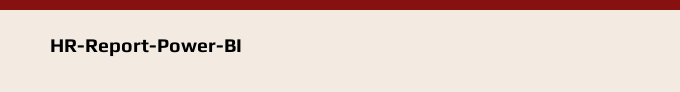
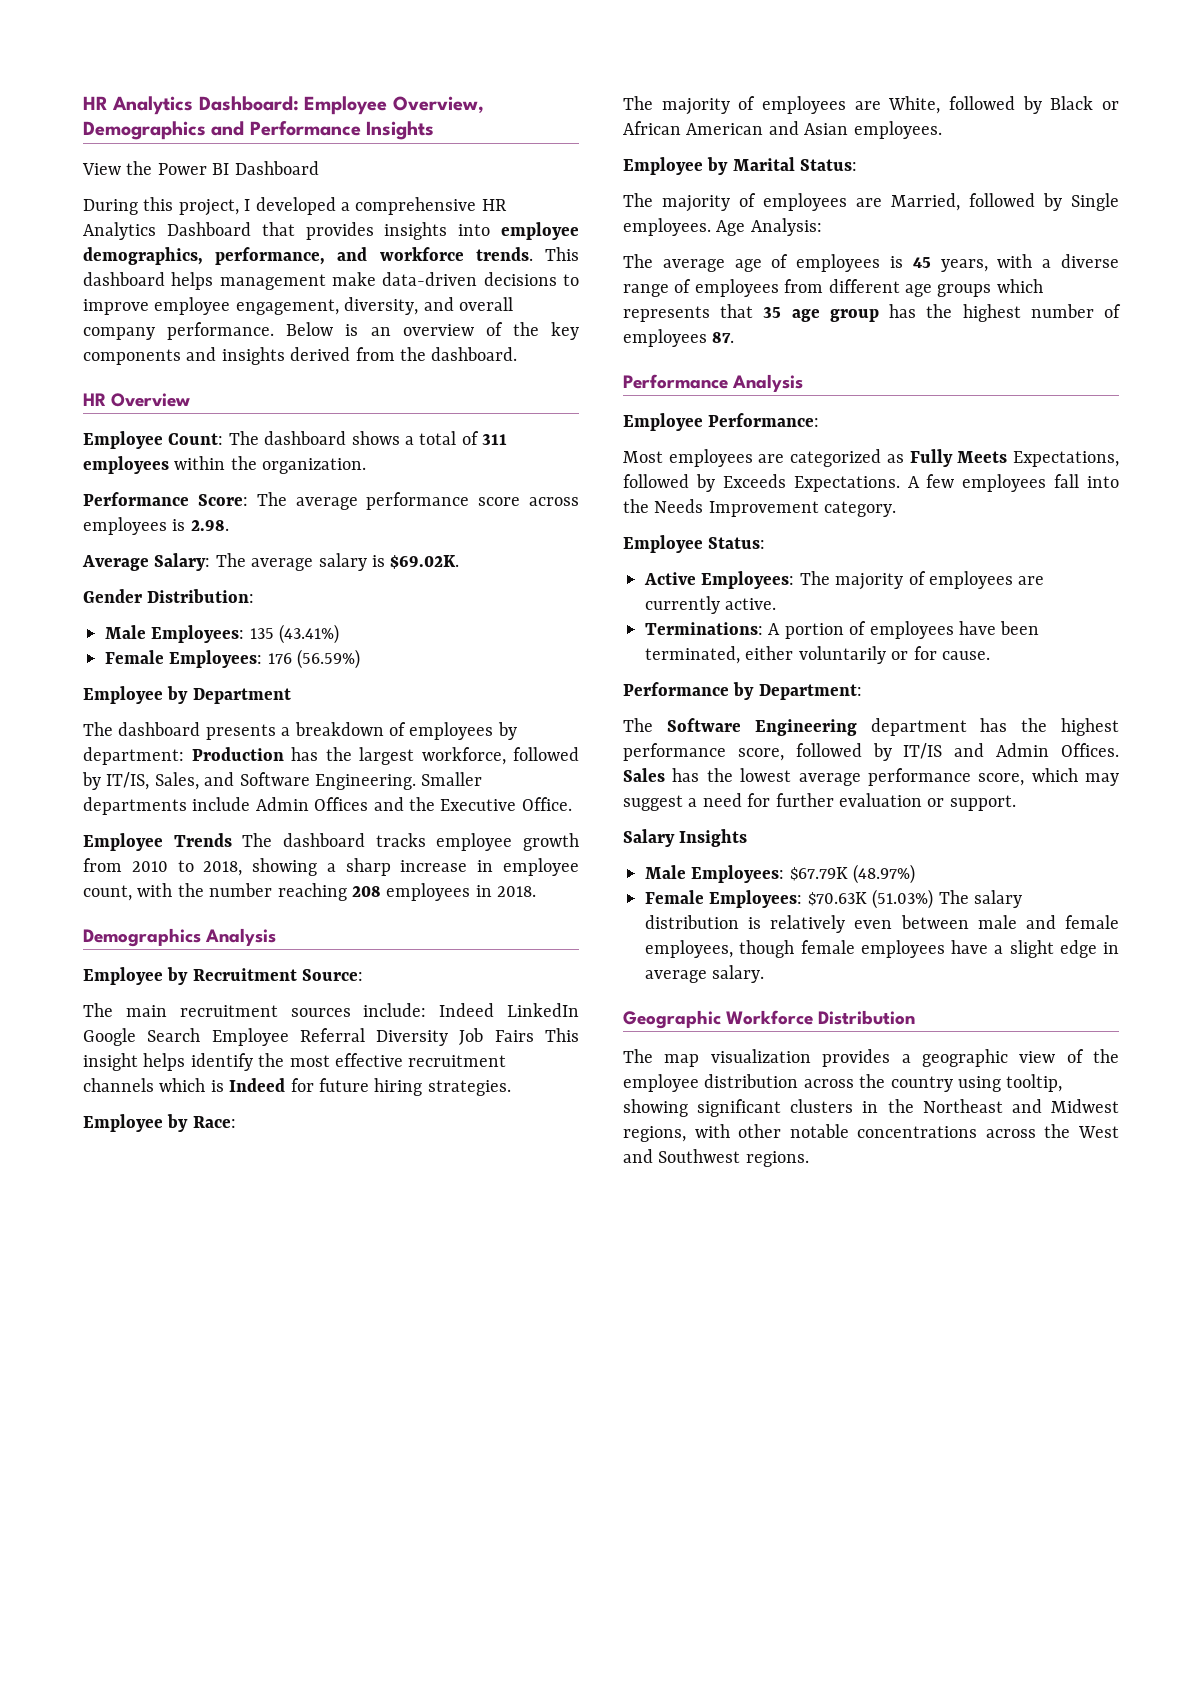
[50,39,242,57] HR-Report-Power-BI -> [83,96,484,115] [83,121,435,140] [82,161,319,175] [83,197,507,216] [83,222,579,240] [83,247,579,265] [83,272,579,290] [83,297,513,315] [83,322,579,340] [83,347,518,365] [83,393,191,407] [83,431,508,449] [83,456,367,474] [83,492,579,510] [83,517,229,535] [82,553,460,571] [83,589,255,603] [105,624,340,644] [105,649,361,669] [83,686,291,704] [83,722,517,740] [83,747,579,765] [82,772,483,790] [83,797,572,815] [83,833,580,851] [83,858,579,876] [83,883,537,901] [83,928,277,947] [83,967,364,985] [83,1003,579,1017] [83,1028,579,1046] [83,1053,507,1071] [83,1078,511,1096] [83,1114,236,1132] [623,96,1119,115] [623,121,942,139] [623,157,858,175] [623,193,1119,212] [623,218,822,236] [623,254,1119,272] [623,279,1043,297] [623,304,1121,322] [623,329,735,347] [623,374,804,392] [623,413,820,431] [623,449,1119,467] [623,474,1119,492] [623,499,897,517] [623,535,766,553] [644,571,1045,590] [645,596,777,614] [645,621,1040,639] [645,646,990,664] [623,682,862,700] [623,718,1119,736] [623,743,1119,761] [623,768,1119,786] [623,793,1016,811] [623,829,748,847] [645,864,916,884] [645,889,1022,909] [645,915,1119,933] [645,940,1119,958] [645,965,765,983] [623,1010,916,1029] [623,1049,1119,1067] [623,1074,1063,1092] [623,1099,1119,1117] [623,1124,1119,1142] [623,1149,809,1167] HR Analytics Dashboard: Employee Overview, Demographics and Performance Insights // View the Power BI Dashboard // During this project, I developed a comprehensive HR Analytics Dashboard that provides insights into employee demographics, performance, and workforce trends. This dashboard helps management make data-driven decisions to improve employee engagement, diversity, and overall company performance. Below is an overview of the key components and insights derived from the dashboard. // HR Overview // Employee Count: The dashboard shows a total of 311 employees within the organization. // Performance Score: The average performance score across employees is 2.98. // Average Salary: The average salary is $69.02K. // Gender Distribution: // Male Employees: 135 (43.41%) // Female Employees: 176 (56.59%) // Employee by Department // The dashboard presents a breakdown of employees by department: Production has the largest workforce, followed by IT/IS, Sales, and Software Engineering. Smaller departments include Admin Offices and the Executive Office. // Employee Trends The dashboard tracks employee growth from 2010 to 2018, showing a sharp increase in employee count, with the number reaching 208 employees in 2018. // Demographics Analysis // Employee by Recruitment Source: // The main recruitment sources include: Indeed LinkedIn Google Search Employee Referral Diversity Job Fairs This insight helps identify the most effective recruitment channels which is Indeed for future hiring strategies. // Employee by Race: // The majority of employees are White, followed by Black or African American and Asian employees. // Employee by Marital Status: // The majority of employees are Married, followed by Single employees. Age Analysis: // The average age of employees is 45 years, with a diverse range of employees from different age groups which represents that 35 age group has the highest number of employees 87. // Performance Analysis // Employee Performance: // Most employees are categorized as Fully Meets Expectations, followed by Exceeds Expectations. A few employees fall into the Needs Improvement category. // Employee Status: // Active Employees: The majority of employees are currently active. // Terminations: A portion of employees have been terminated, either voluntarily or for cause. // Performance by Department: // The Software Engineering department has the highest performance score, followed by IT/IS and Admin Offices. Sales has the lowest average performance score, which may suggest a need for further evaluation or support. // Salary Insights // Male Employees: $67.79K (48.97%) // Female Employees: $70.63K (51.03%) The salary distribution is relatively even between male and female employees, though female employees have a slight edge in average salary. // Geographic Workforce Distribution // The map visualization provides a geographic view of the employee distribution across the country using tooltip, showing significant clusters in the Northeast and Midwest regions, with other notable concentrations across the West and Southwest regions.

